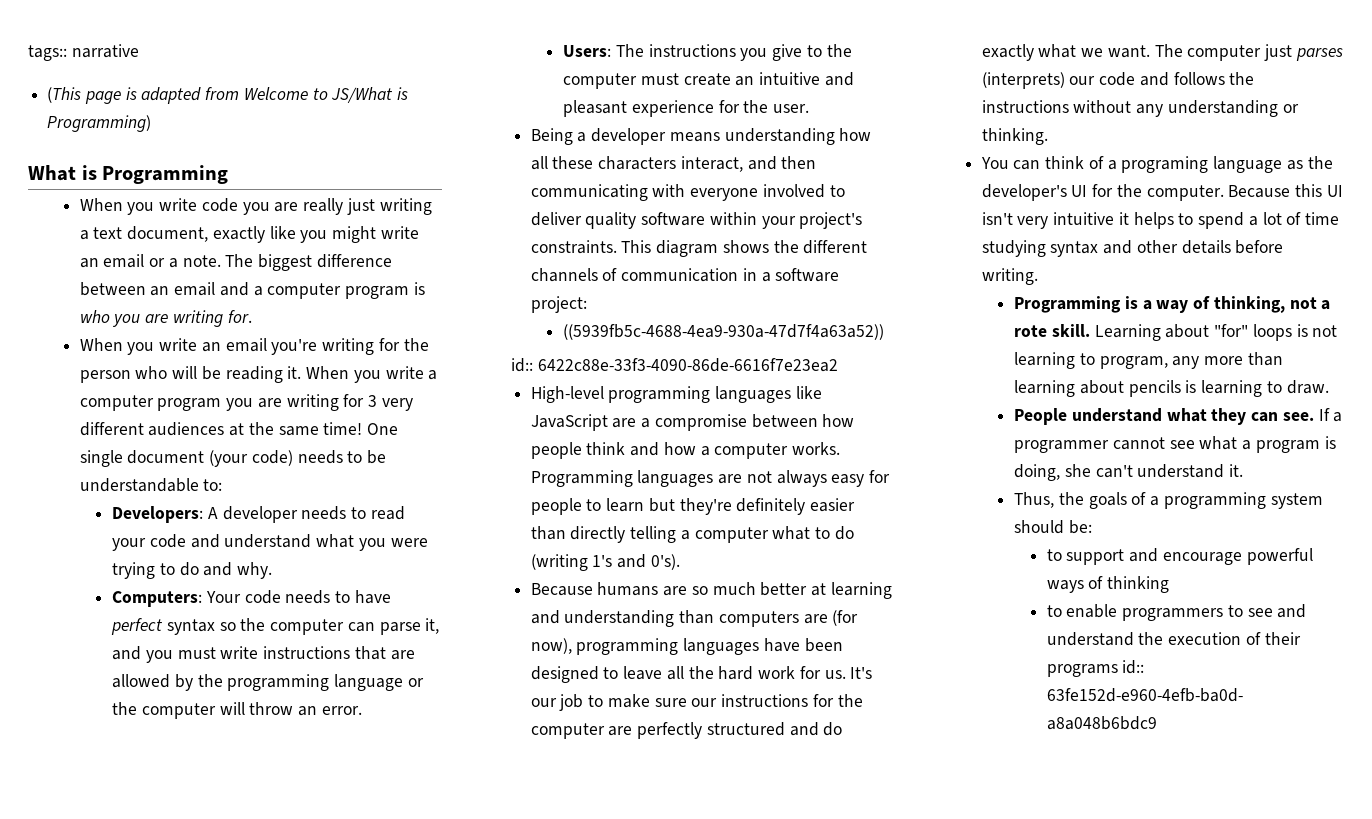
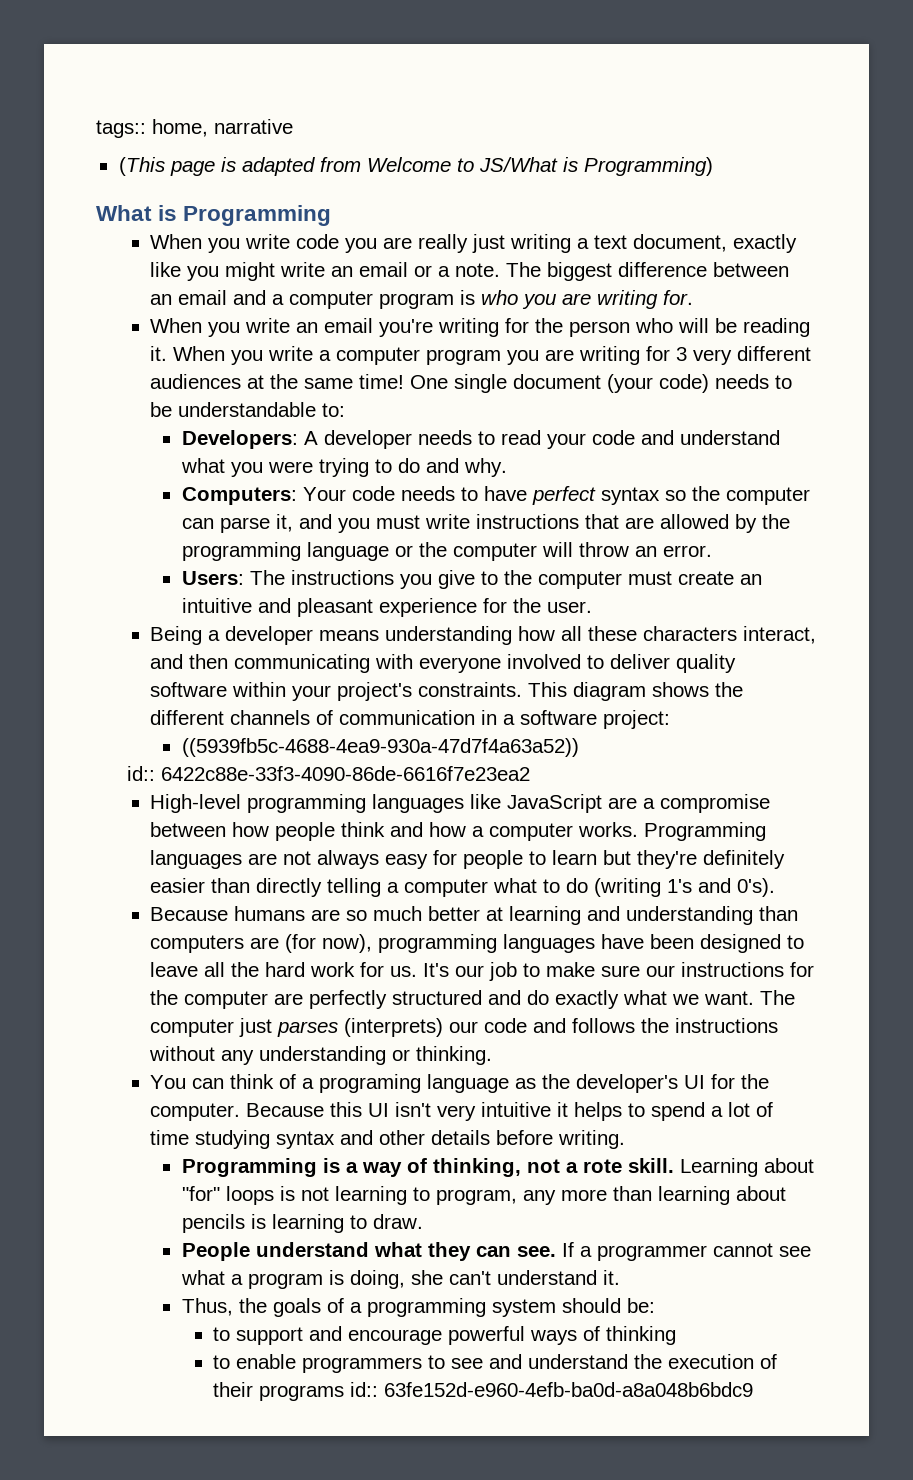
(67, 53) none -> [152,119,208,137] home,

